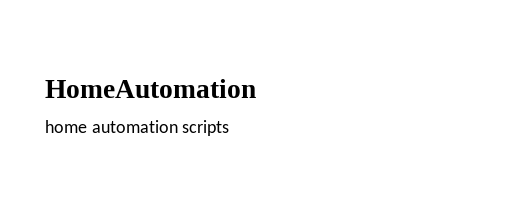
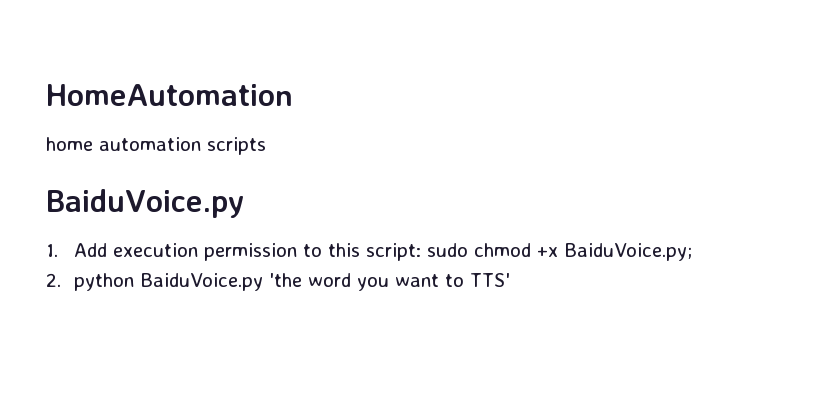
(230, 128) none -> [46,189,244,218] [46,243,692,261] [46,273,510,291] // BaiduVoice.py // 1. Add execution permission to this script: sudo chmod +x BaiduVoice.py; // 2. python BaiduVoice.py 'the word you want to TTS'

